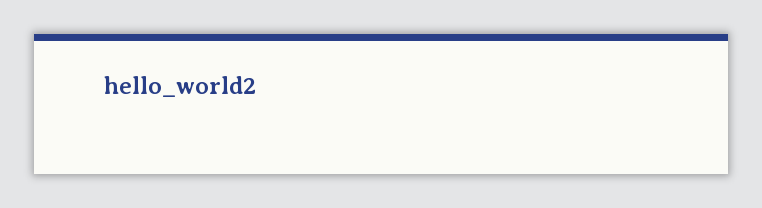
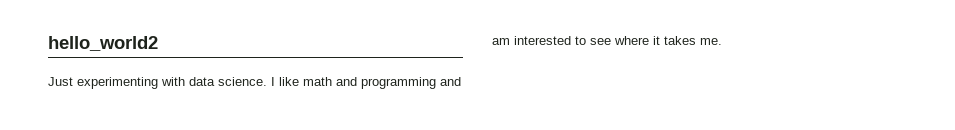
(256, 86) none -> [48,77,461,89] [492,36,722,45] // Just experimenting with data science. I like math and programming and am interested to see where it takes me.

